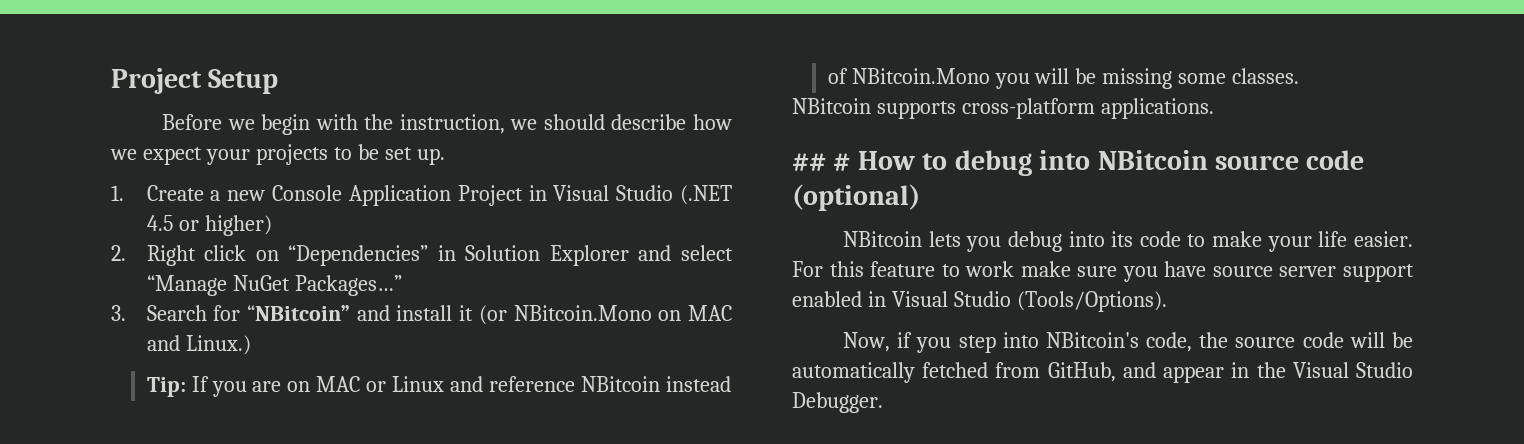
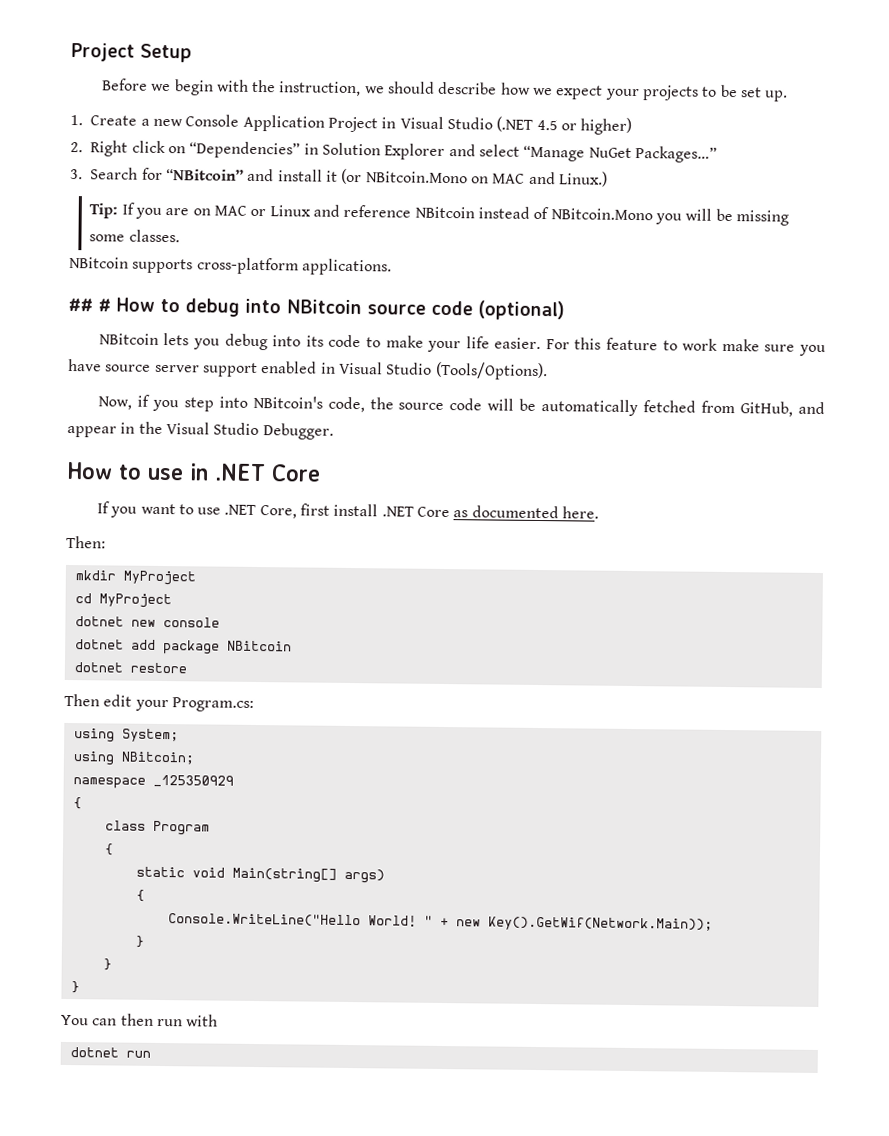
(883, 402) none -> [66,461,321,482] [96,501,600,519] [66,535,106,549] [74,570,196,586] [74,593,172,609] [74,616,220,628] [74,639,292,655] [73,662,187,674] [64,693,254,712] [73,728,179,743] [72,751,195,766] [72,774,234,789] [72,797,82,810] [104,820,210,836] [103,843,114,856] [135,866,385,884] [135,889,145,902] [167,913,713,932] [134,935,145,948] [102,958,112,971] [70,981,80,994] [61,1013,219,1027] [69,1047,151,1058] // How to use in .NET Core // If you want to use .NET Core, first install .NET Core as documented here. // Then: // mkdir MyProject // cd MyProject // dotnet new console // dotnet add package NBitcoin // dotnet restore // Then edit your Program.cs: // using System; // using NBitcoin; // namespace _125350929 // { // class Program // { // static void Main(string[] args) // { // Console.WriteLine("Hello World! " + new Key().GetWif(Network.Main)); // } // } // } // You can then run with // dotnet run

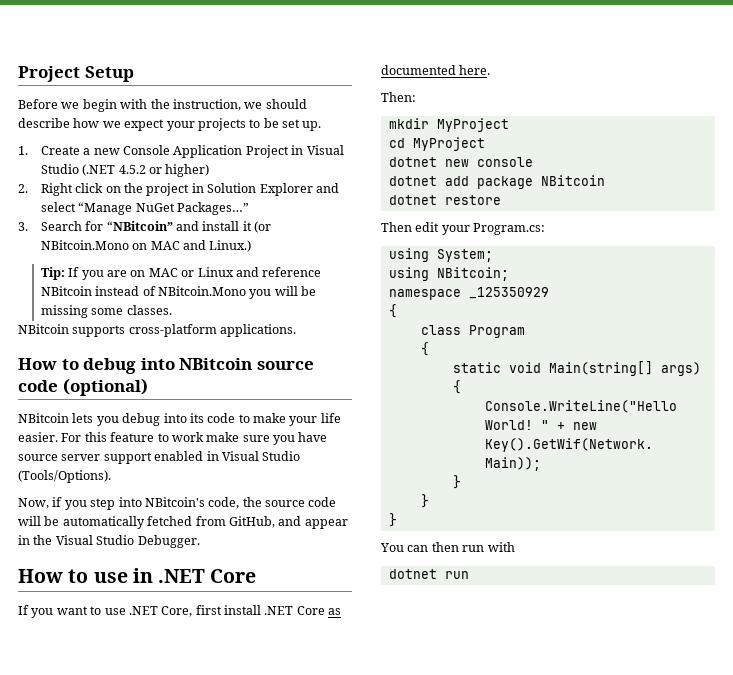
[536,119,558,131] 4.5 -> [118,165,146,174] 4.5.2
[189,141,301,159] “Dependencies” -> [124,183,190,196] the project
[68,297,111,312] ## # -> (297, 330) none

